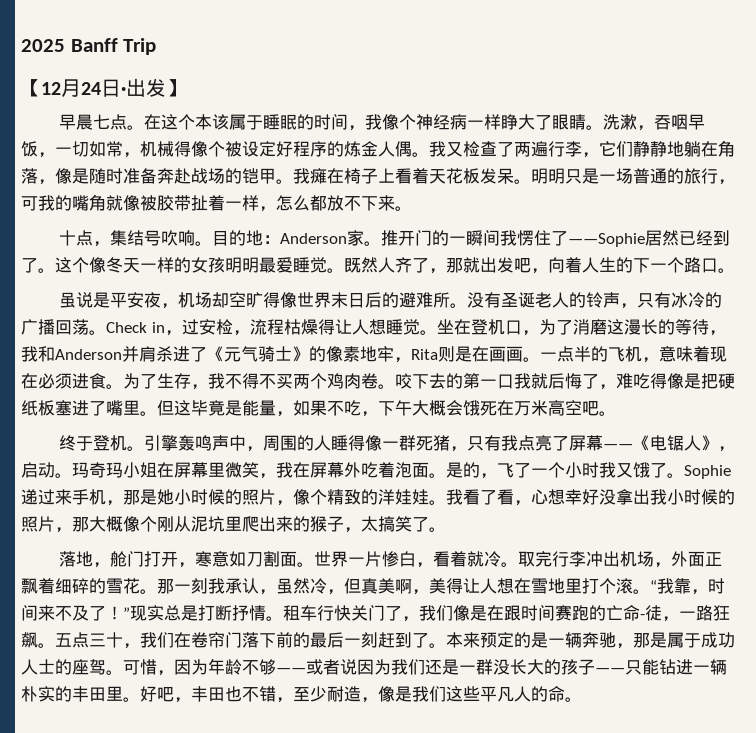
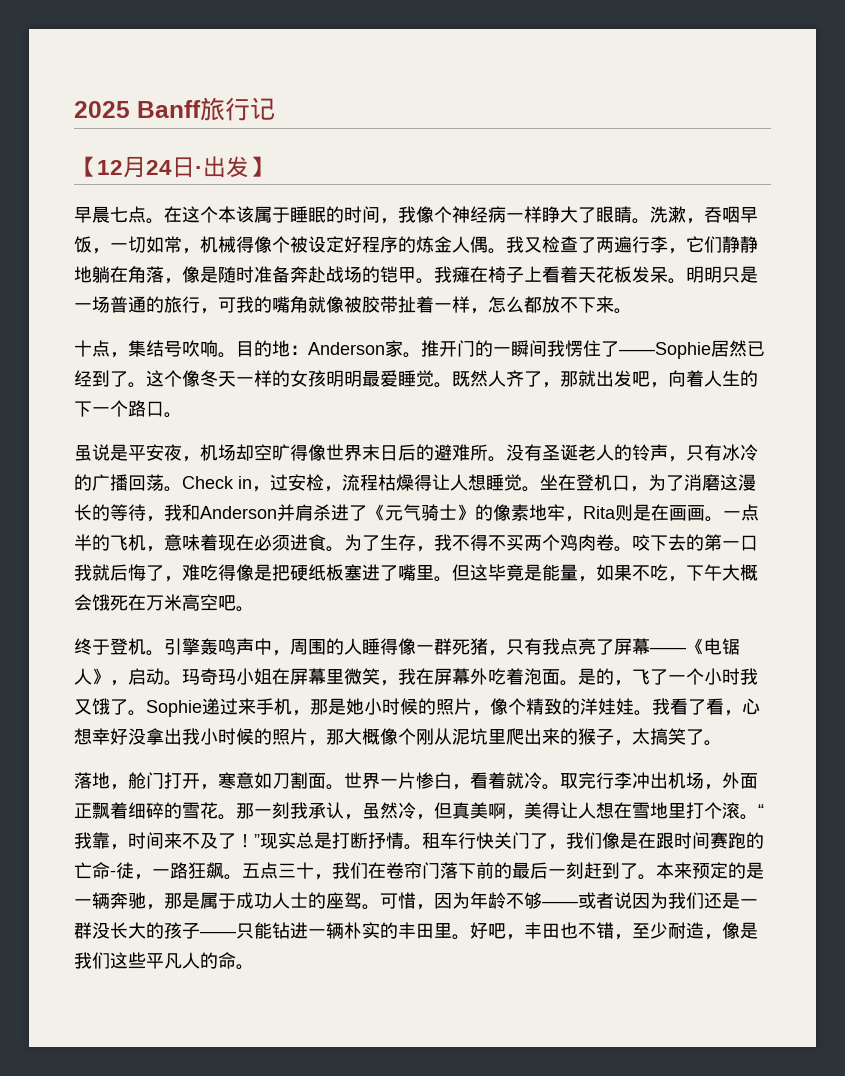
[123,38,157,55] Trip -> [200,97,275,121] 旅行记

